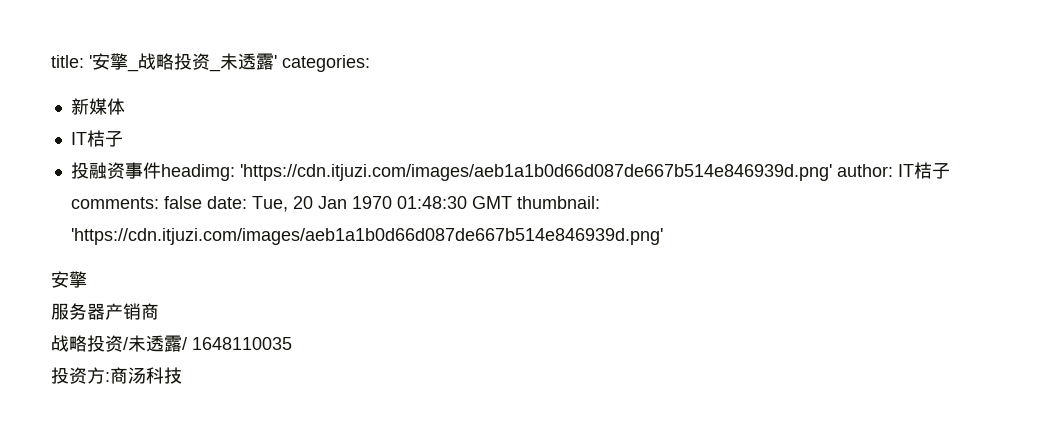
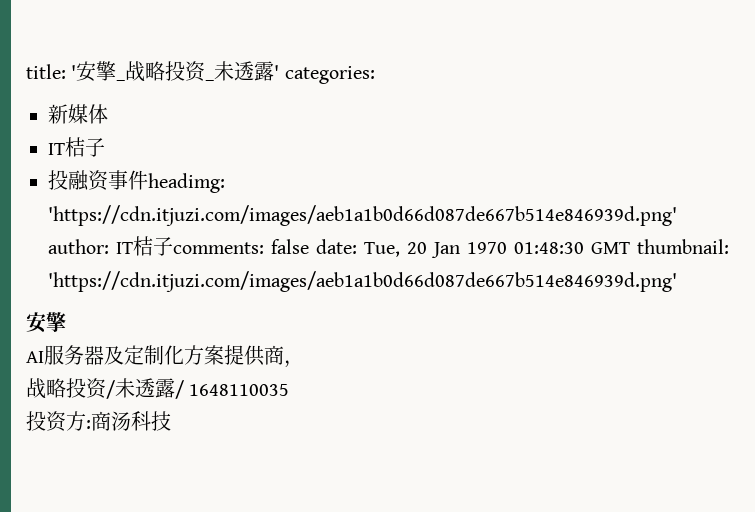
[51,303,159,320] 服务器产销商 -> [26,345,304,368] AI服务器及定制化方案提供商，

